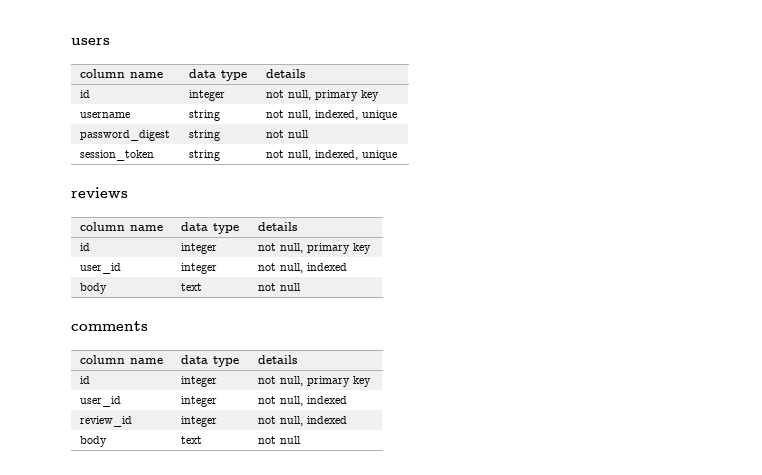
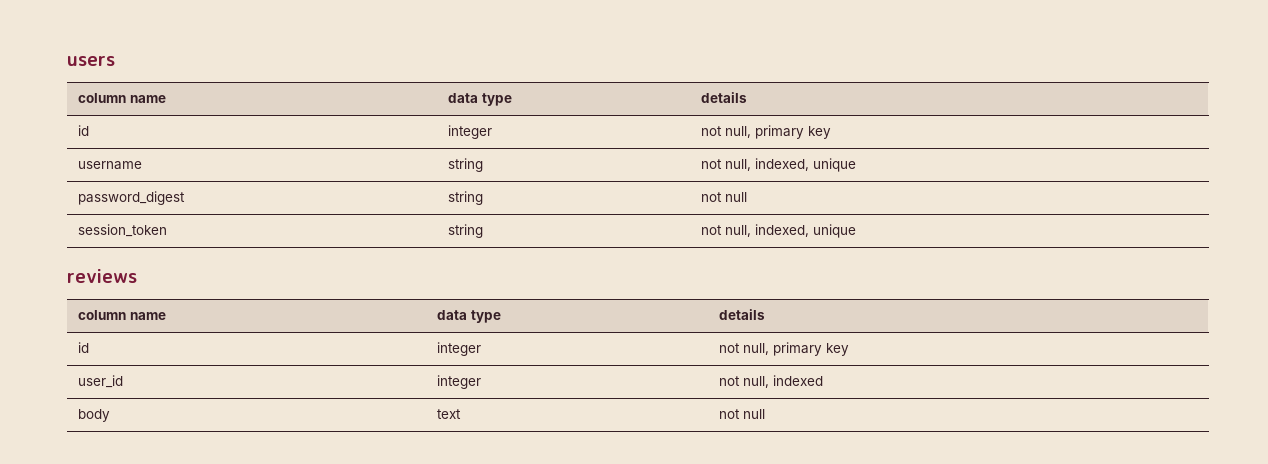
[71,321,148,331] [80,355,164,364] [181,355,240,367] [258,355,298,364] [80,376,91,384] [181,376,218,387] [258,376,372,387] [80,396,122,407] [181,396,218,407] [258,396,348,406] [80,416,133,427] [181,416,218,427] [258,416,348,426] [80,436,108,447] [181,436,203,444] [258,436,302,444] // comments // column name | data type | details // id | integer | not null, primary key // user_id | integer | not null, indexed // review_id | integer | not null, indexed // body | text | not null -> (766, 414) none

